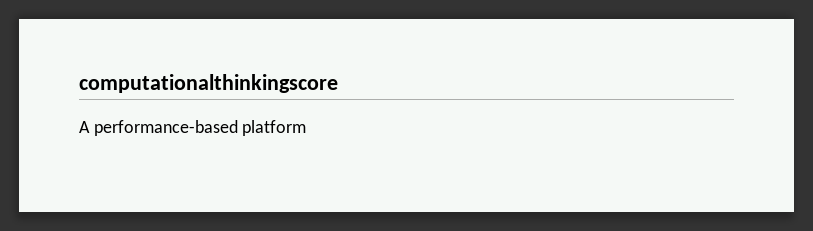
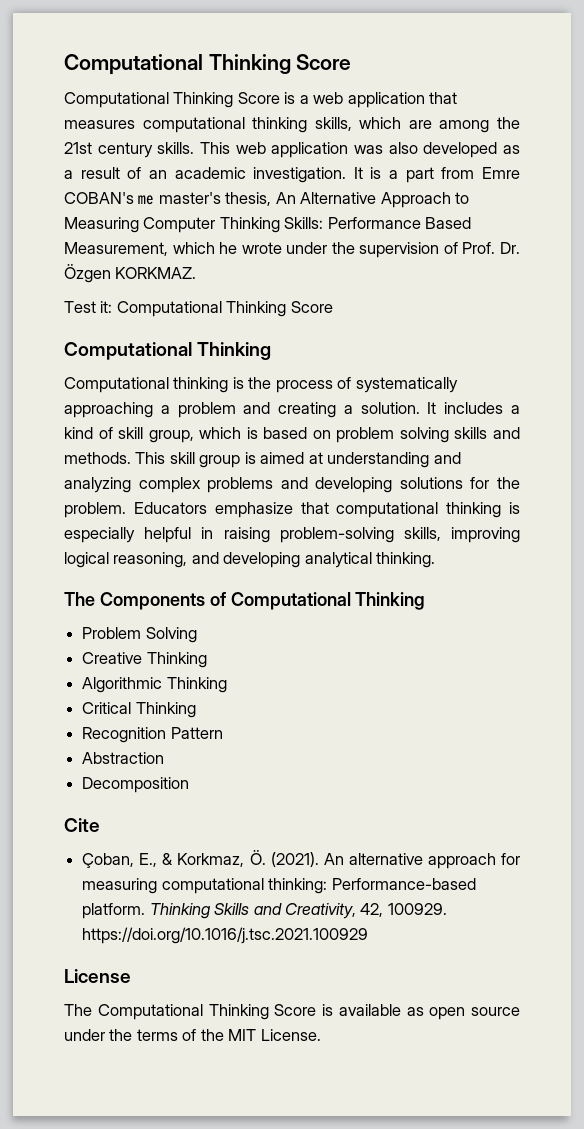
[79,74,338,93] [79,120,307,136] computationalthinkingscore // A performance-based platform -> [64,54,352,75] [64,92,458,108] [64,117,520,133] [64,142,520,158] [64,167,520,183] [64,192,470,208] [64,217,472,233] [64,242,520,258] [64,264,197,283] [64,301,333,317] [64,342,272,360] [64,377,458,393] [64,402,520,418] [64,427,520,443] [64,452,461,468] [64,477,520,493] [64,502,520,518] [64,527,520,543] [64,552,436,568] [64,592,426,610] [82,627,197,643] [82,652,207,668] [82,677,227,693] [82,702,196,718] [82,727,223,743] [82,752,165,764] [82,777,190,793] [64,818,100,832] [82,850,520,869] [82,878,476,894] [82,903,447,919] [82,927,369,944] [64,969,131,983] [64,1004,520,1020] [64,1029,321,1041] Computational Thinking Score // Computational Thinking Score is a web application that measures computational thinking skills, which are among the 21st century skills. This web application was also developed as a result of an academic investigation. It is a part from Emre COBAN's me master's thesis, An Alternative Approach to Measuring Computer Thinking Skills: Performance Based Measurement, which he wrote under the supervision of Prof. Dr. Özgen KORKMAZ. // Test it: Computational Thinking Score // Computational Thinking // Computational thinking is the process of systematically approaching a problem and creating a solution. It includes a kind of skill group, which is based on problem solving skills and methods. This skill group is aimed at understanding and analyzing complex problems and developing solutions for the problem. Educators emphasize that computational thinking is especially helpful in raising problem-solving skills, improving logical reasoning, and developing analytical thinking. // The Components of Computational Thinking // Problem Solving // Creative Thinking // Algorithmic Thinking // Critical Thinking // Recognition Pattern // Abstraction // Decomposition // Cite // Çoban, E., & Korkmaz, Ö. (2021). An alternative approach for measuring computational thinking: Performance-based platform. Thinking Skills and Creativity, 42, 100929. https://doi.org/10.1016/j.tsc.2021.100929 // License // The Computational Thinking Score is available as open source under the terms of the MIT License.

